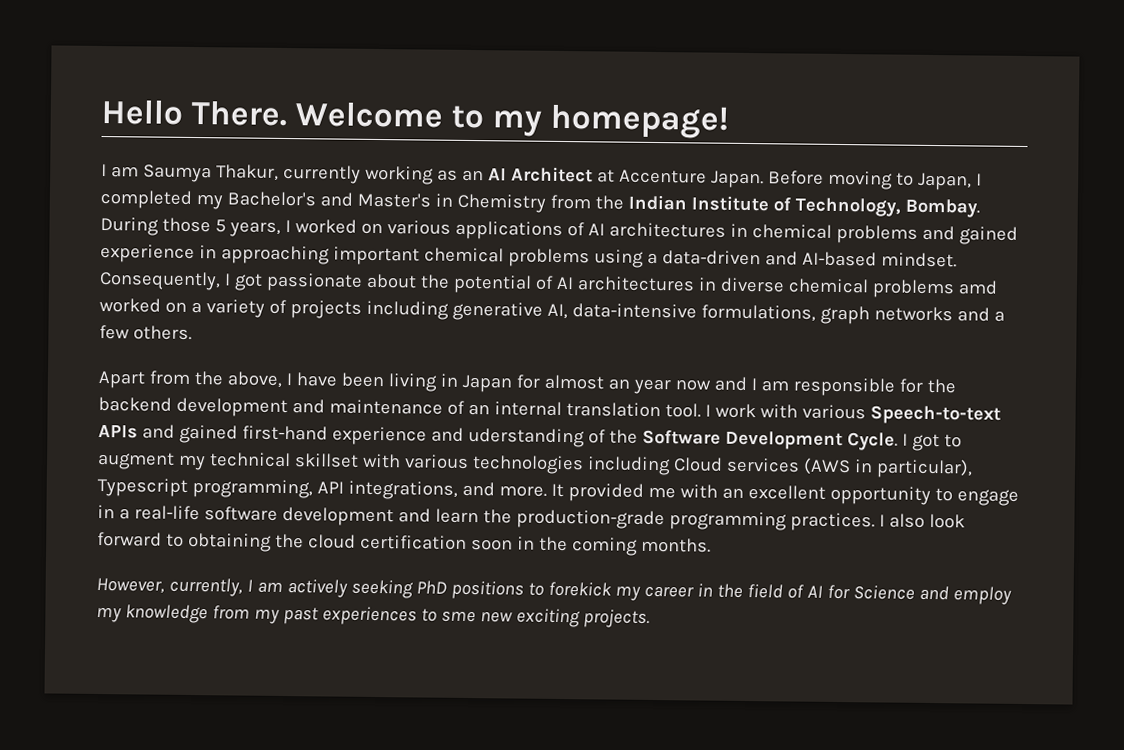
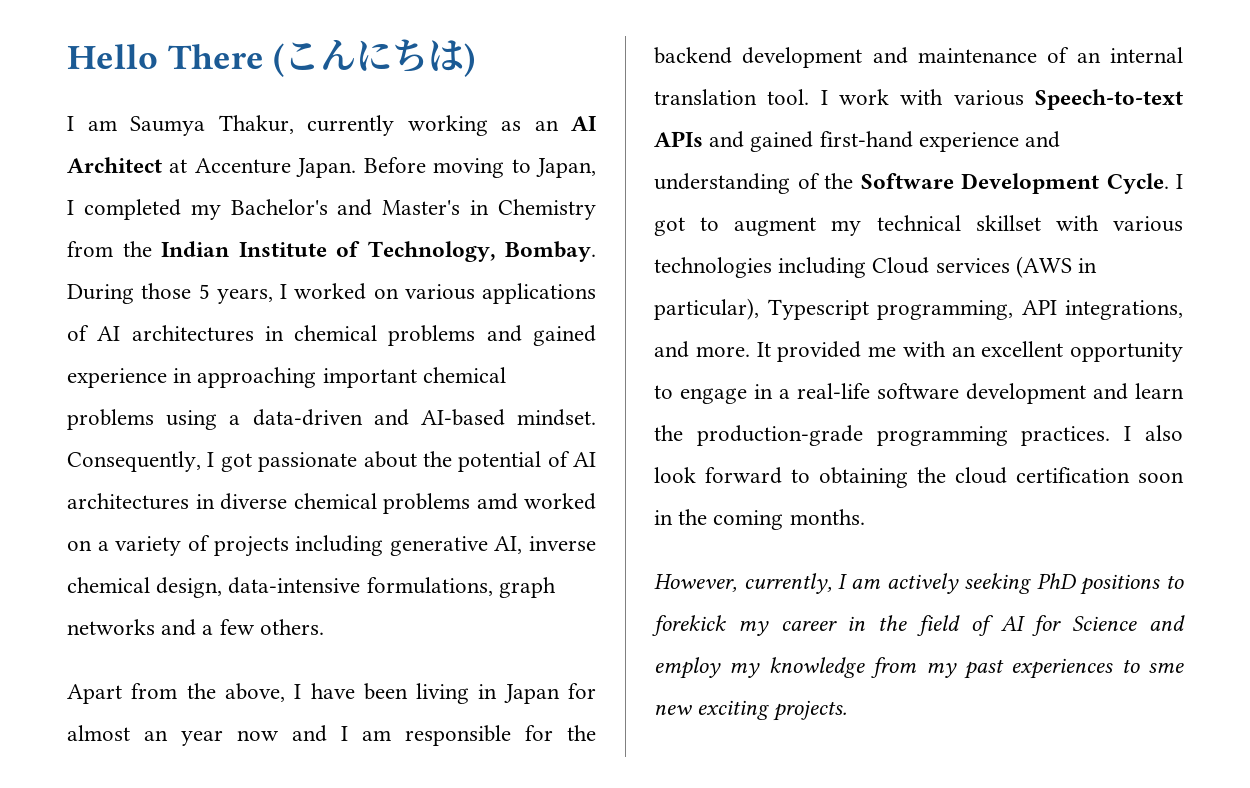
[191,100,730,139] There. Welcome to my homepage! -> [167,39,476,77] There (こんにちは)
(568, 311) none -> [529,536,596,551] [67,577,223,598] inverse chemical design,
[467,427,585,448] uderstanding -> [654,173,790,194] understanding

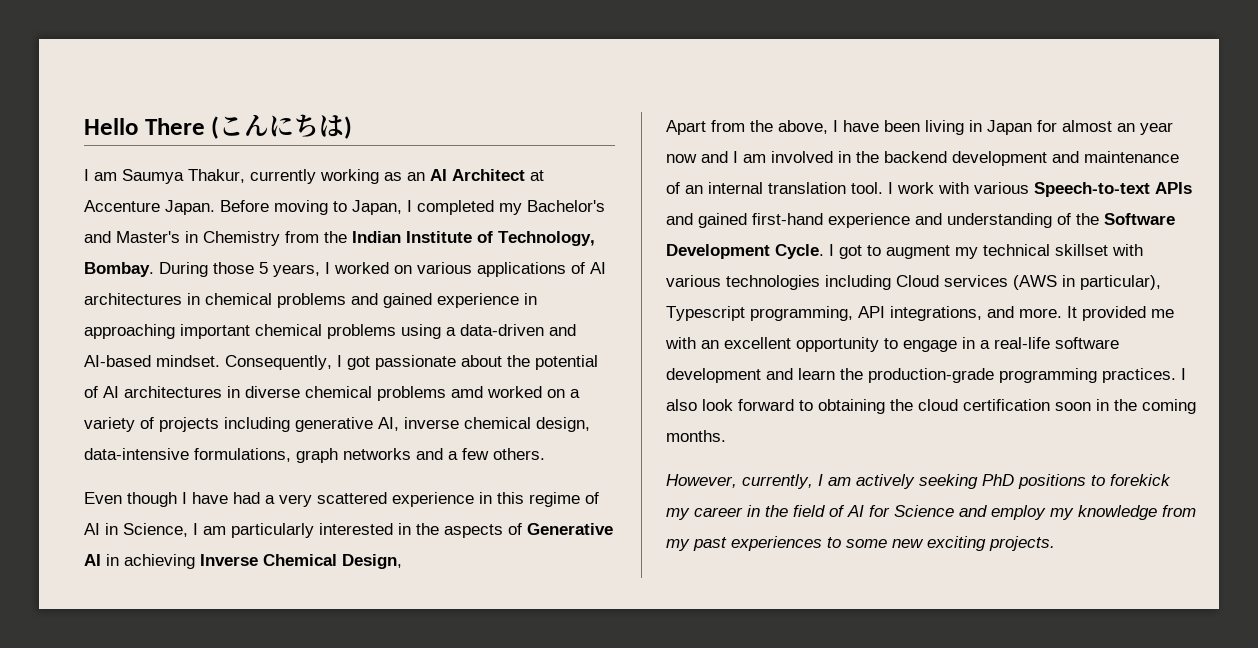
(324, 627) none -> [84,492,599,507] [84,523,613,538] [84,554,402,569] // Even though I have had a very scattered experience in this regime of AI in Science, I am particularly interested in the aspects of Generative AI in achieving Inverse Chemical Design,
[405,725,553,746] responsible for -> [771,151,851,163] involved in
[1148,663,1184,673] sme -> [846,539,887,548] some

